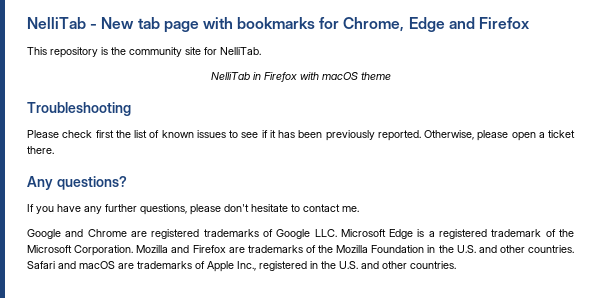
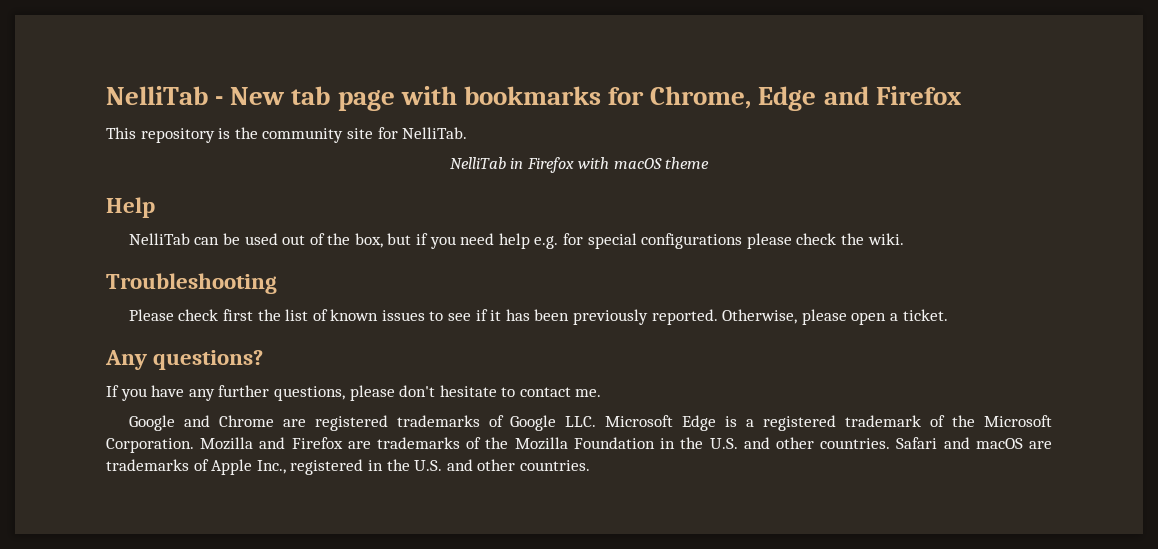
(391, 76) none -> [106,197,155,218] [128,233,904,249] // Help // NelliTab can be used out of the box, but if you need help e.g. for special configurations please check the wiki.
[548,130,575,138] [27,146,54,154] ticket there. -> [902,309,948,321] ticket.

